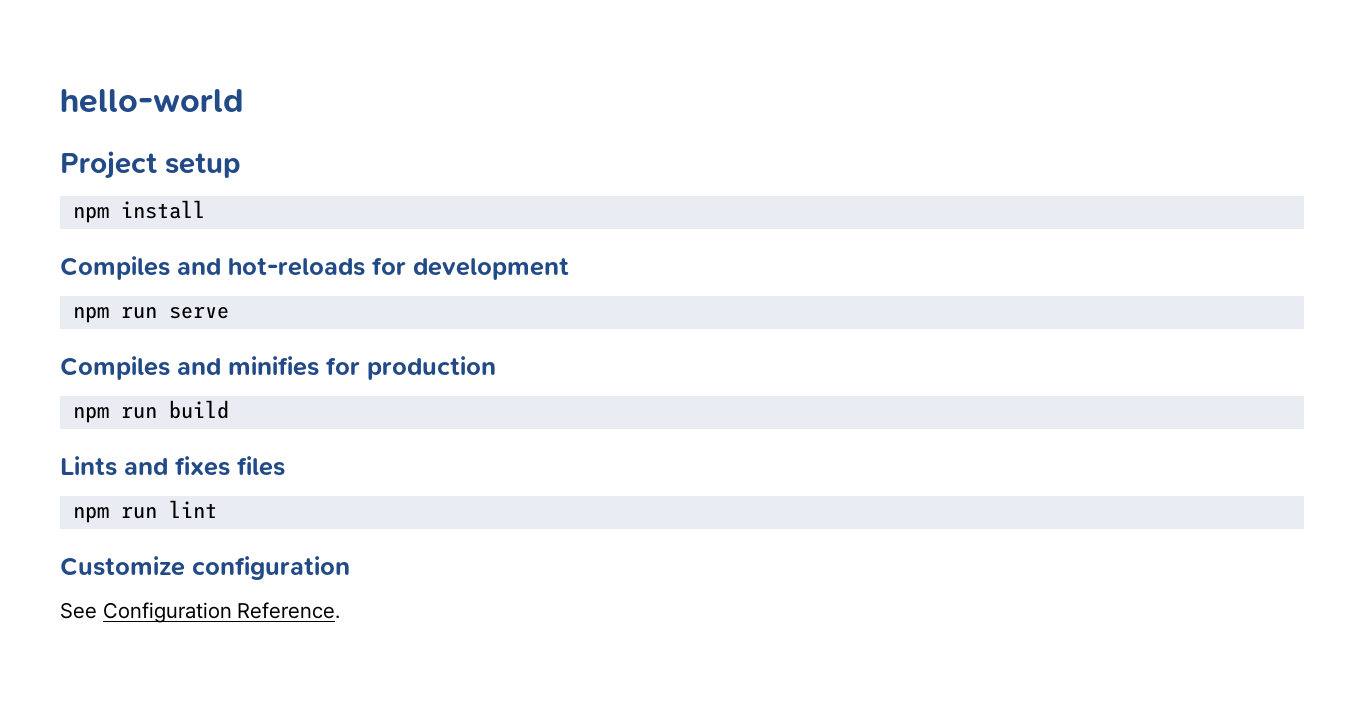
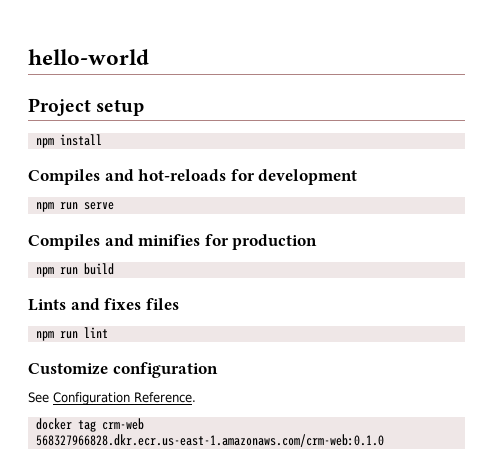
(341, 610) none -> [35,418,144,432] [35,434,384,447] // docker tag crm-web 568327966828.dkr.ecr.us-east-1.amazonaws.com/crm-web:0.1.0

